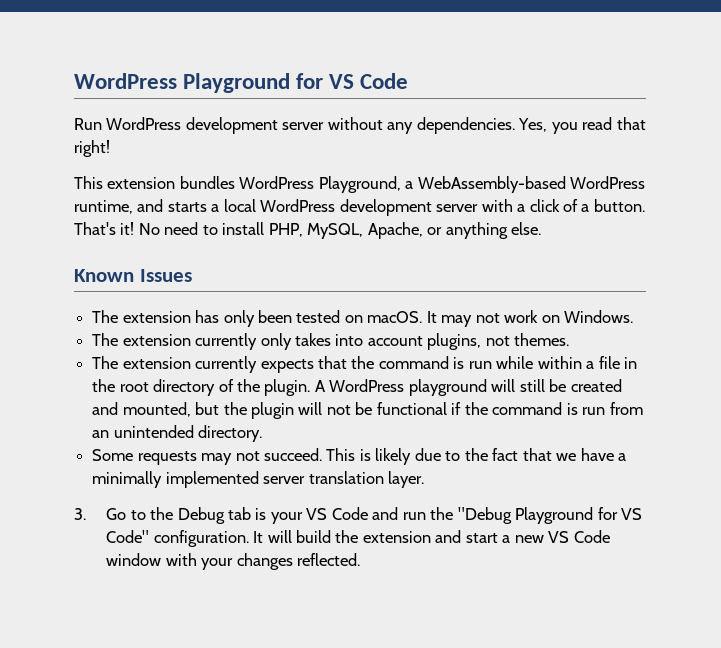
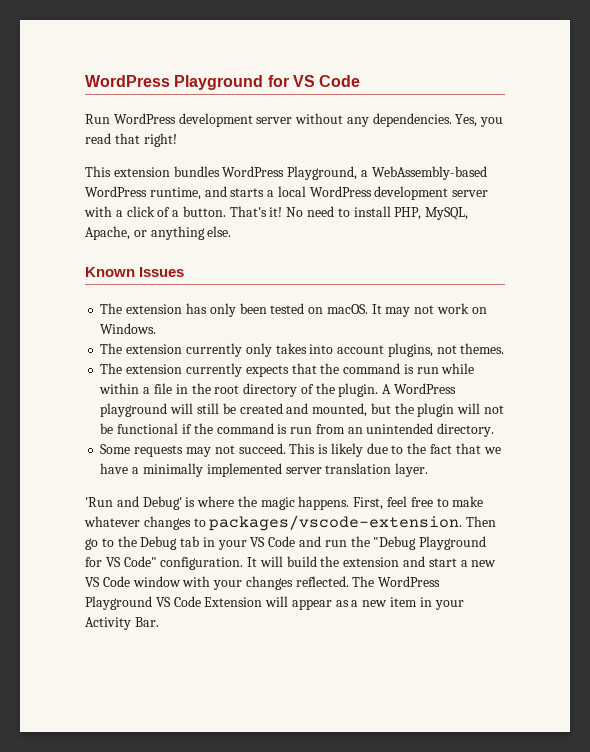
[74,508,127,520] 3. Go -> [85,496,484,510] [84,515,497,531] [85,538,98,550] 'Run and Debug' is where the magic happens. First, feel free to make whatever changes to packages/vscode-extension. Then go
[255,508,267,520] is -> [202,537,215,547] in
(361, 559) none -> [352,576,441,587] [85,596,464,610] [85,617,159,630] The WordPress Playground VS Code Extension will appear as a new item in your Activity Bar.

